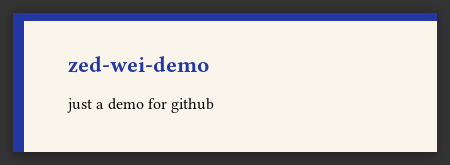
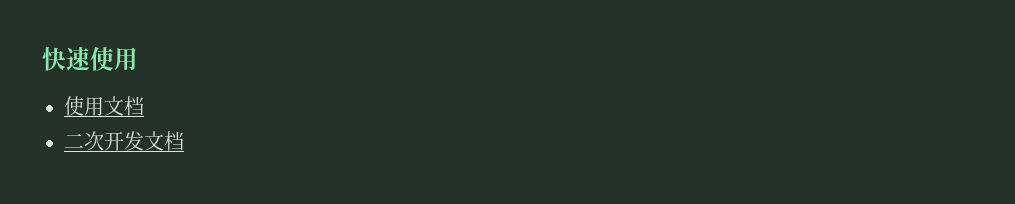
[68,56,209,73] [67,98,215,113] zed-wei-demo // just a demo for github -> [42,47,138,71] [64,96,144,116] [64,131,184,151] 快速使用 // 使用文档 // 二次开发文档

